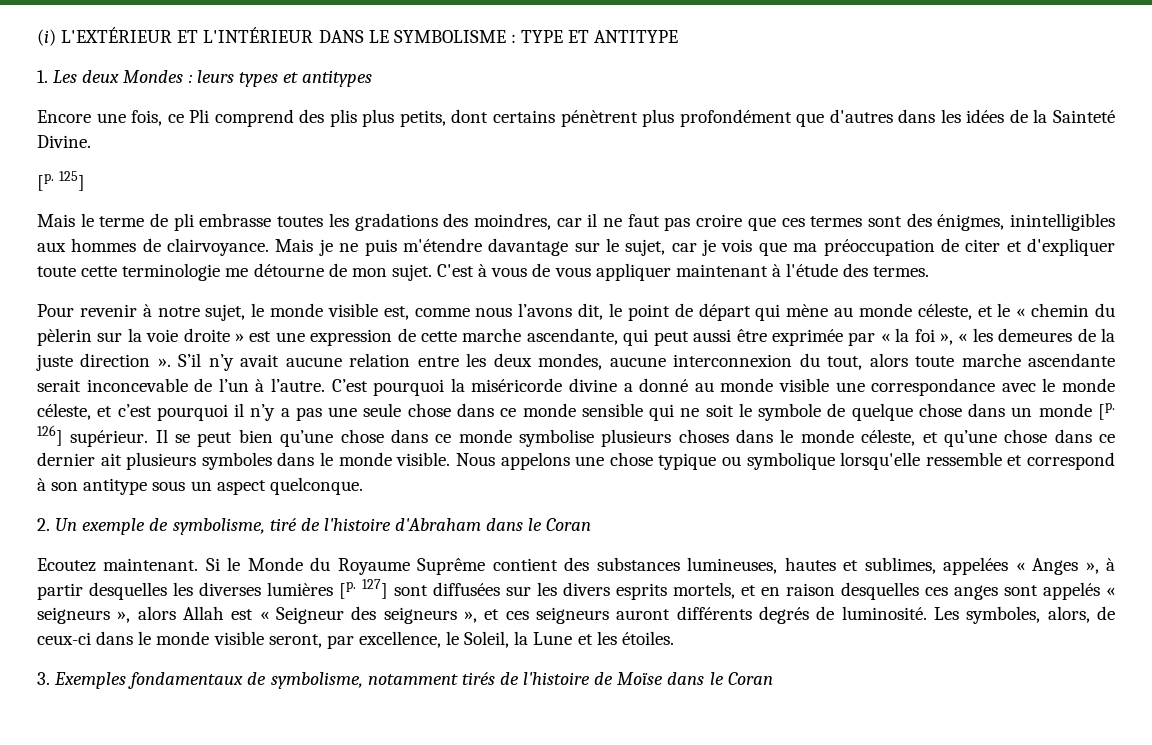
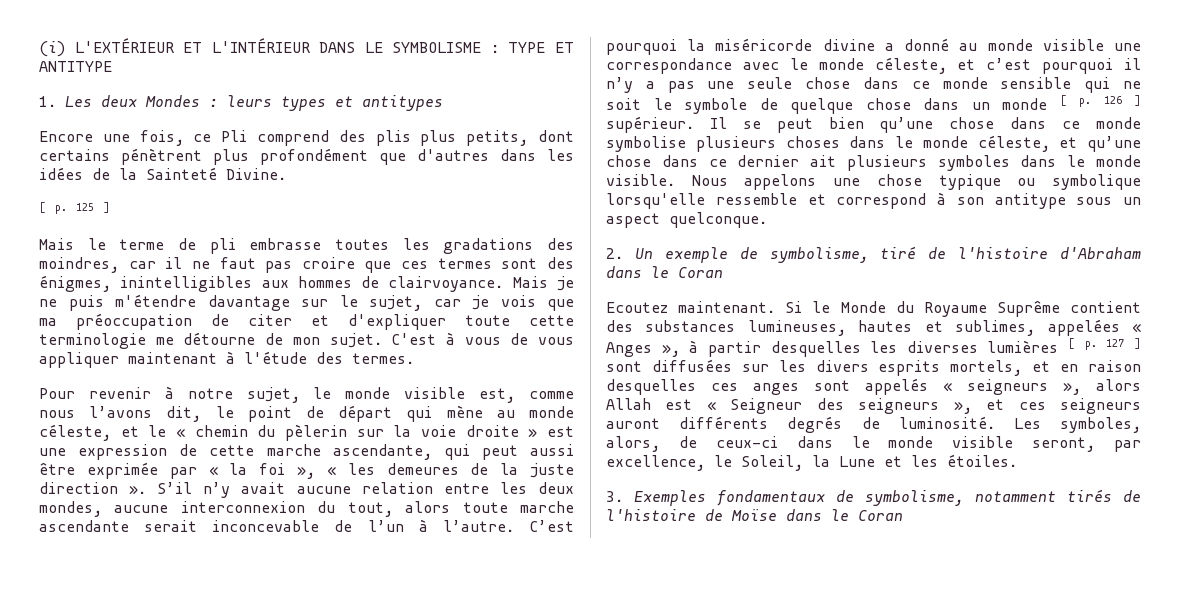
[37,171,86,191] [p. 125] -> [39,202,110,214] [ p. 125 ]
[1097,402,1115,420] [37,425,63,446] [p. 126] -> [1059,95,1141,107] [ p. 126 ]
[339,579,388,599] [p. 127] -> [1068,338,1141,350] [ p. 127 ]

